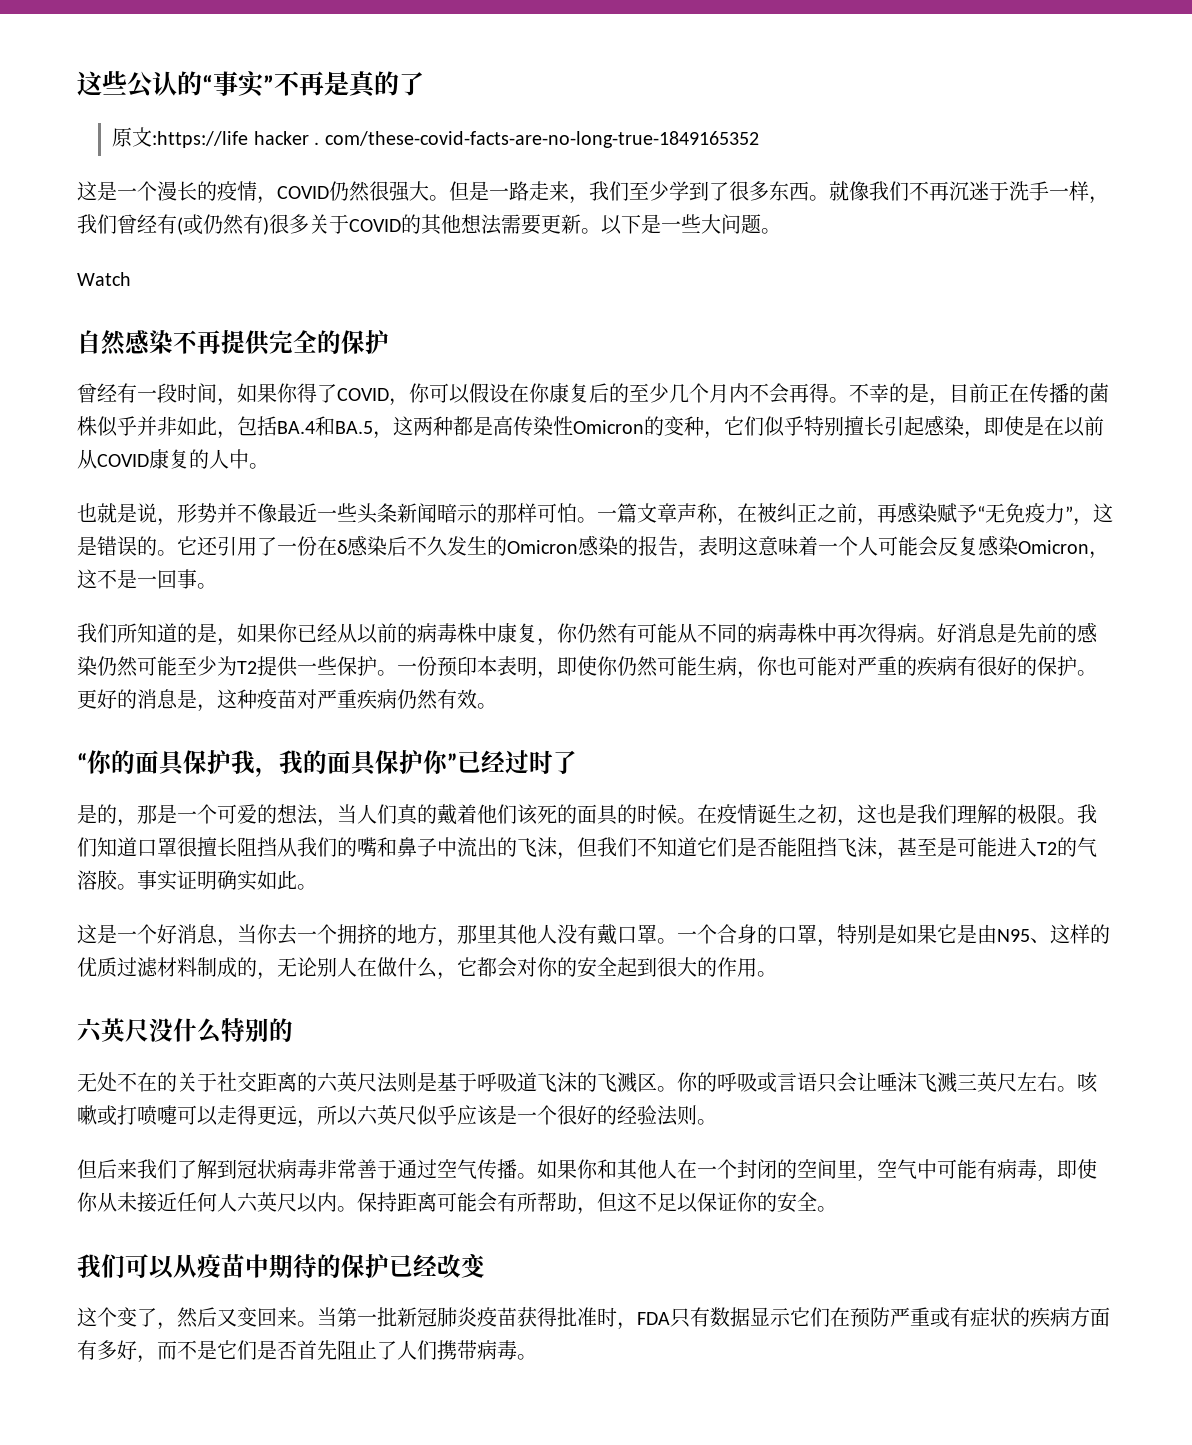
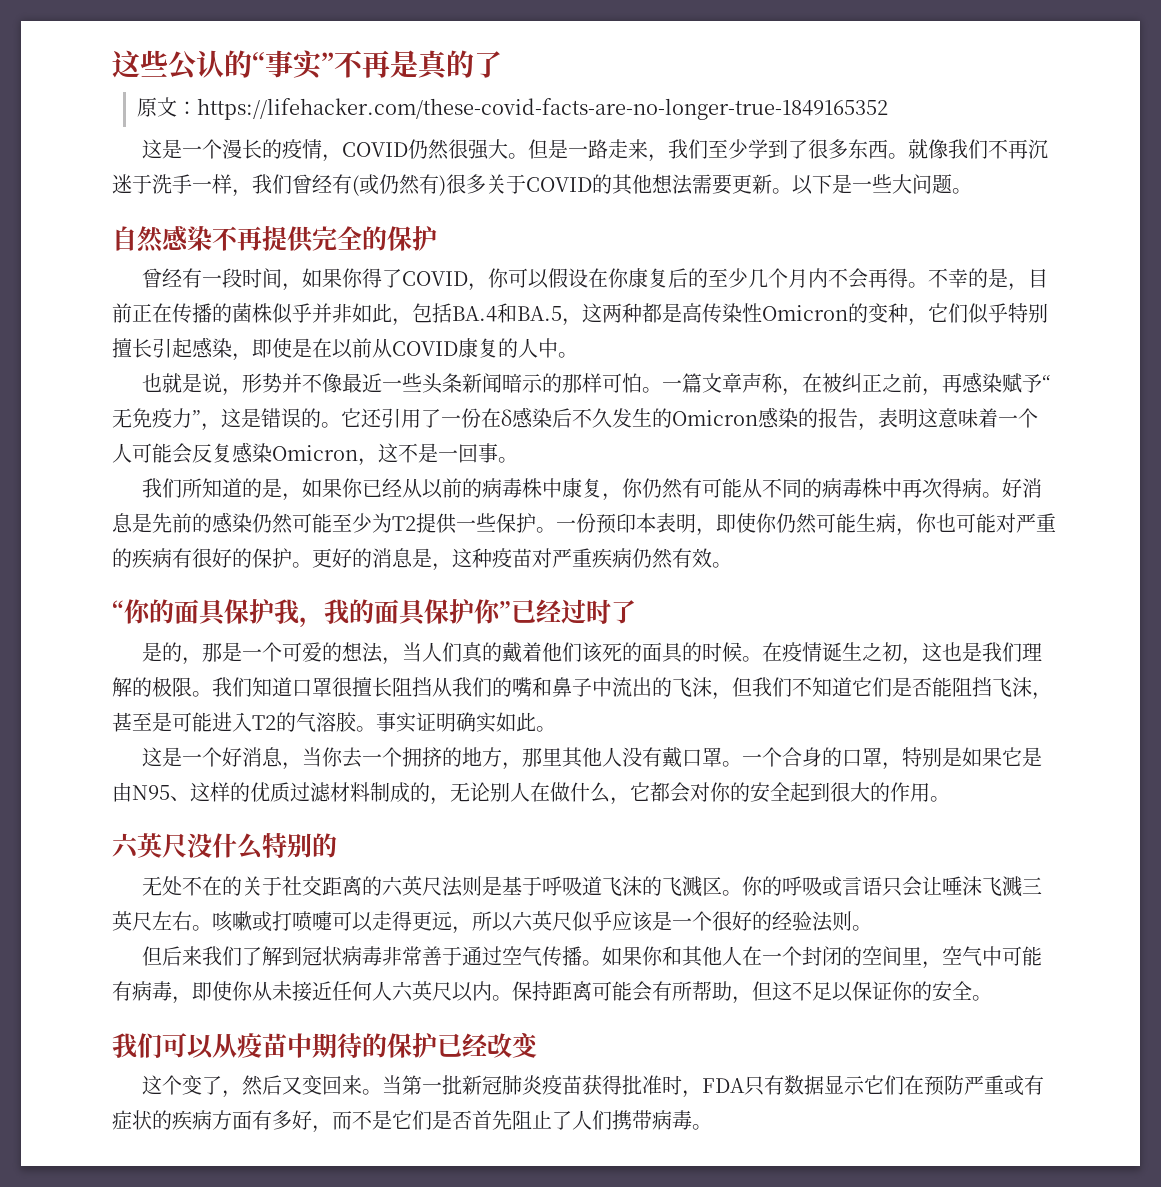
[152,131,759,148] :https://life hacker . com/these-covid-facts-are-no-long-true-1849165352 -> [177,98,889,120] ：https://lifehacker.com/these-covid-facts-are-no-longer-true-1849165352
[77,272,131,286] // Watch -> (972, 191) none

